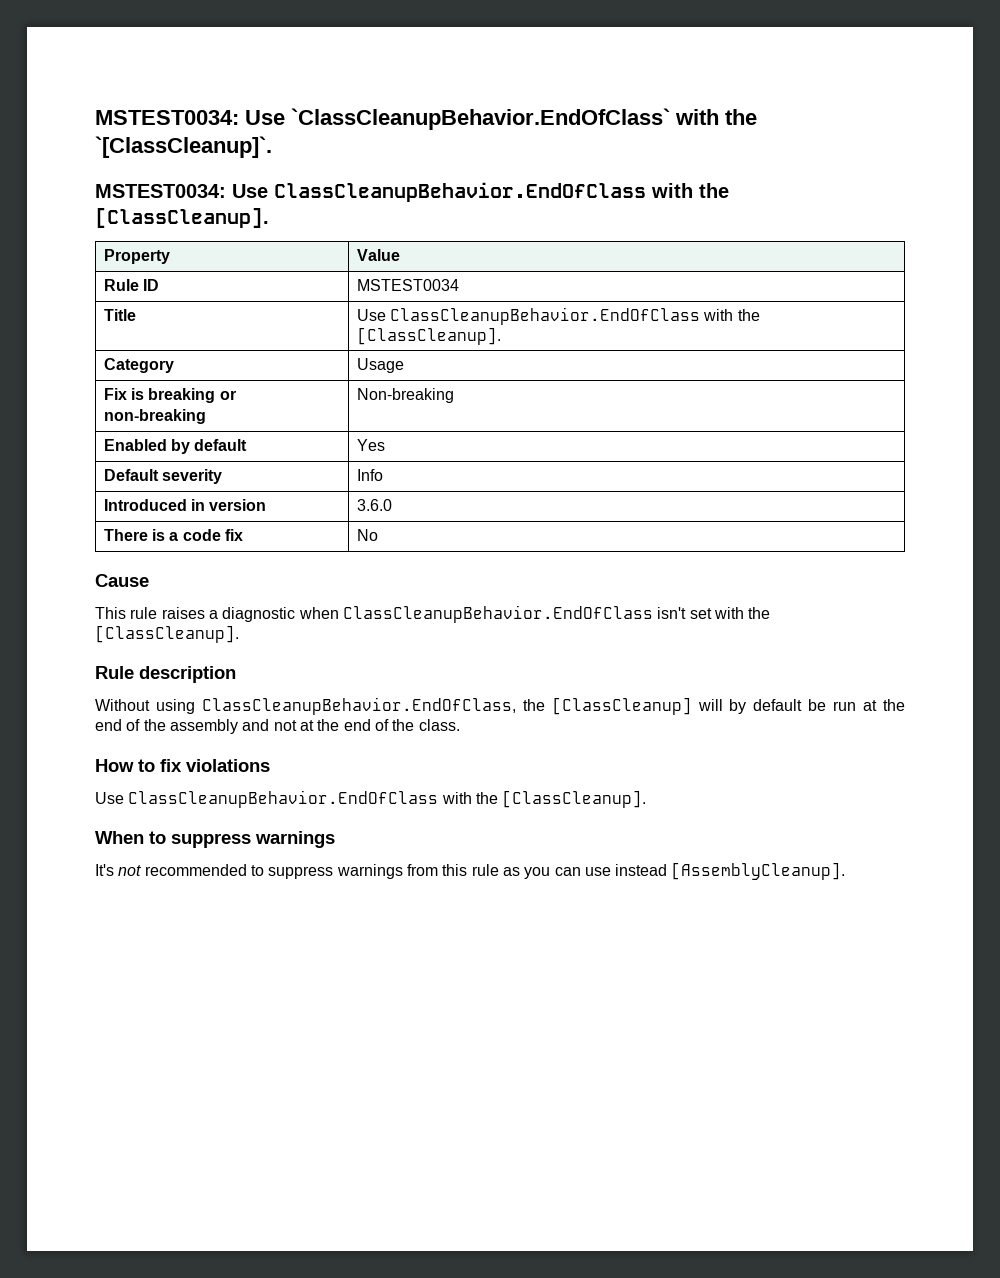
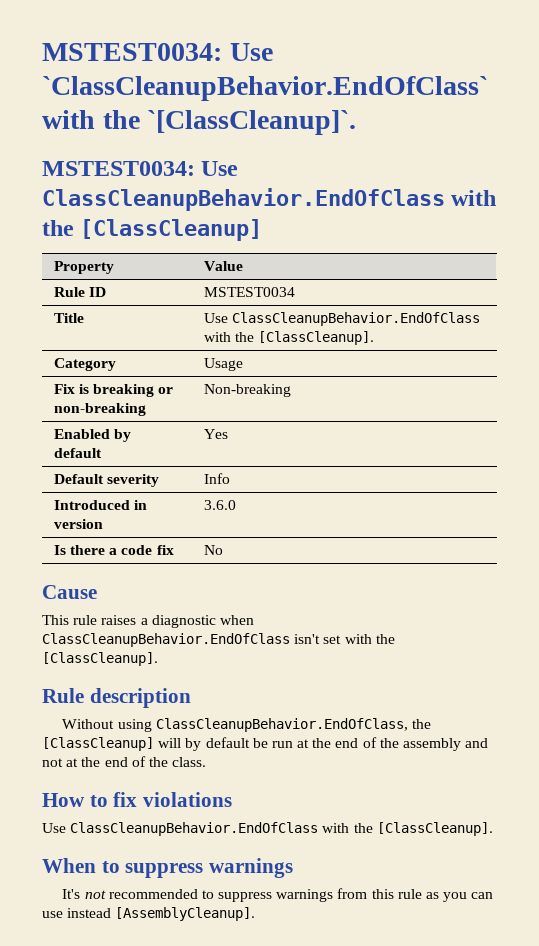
[95,208,269,228] [ClassCleanup]. -> [80,219,263,241] [ClassCleanup]
[103,529,165,541] There is -> [53,545,106,555] Is there

